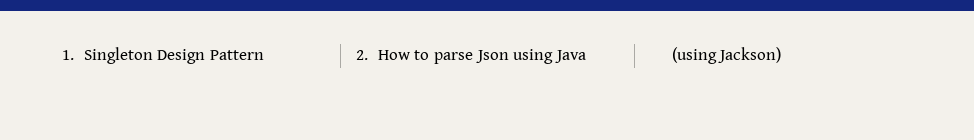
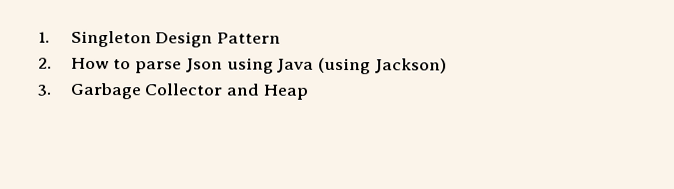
(782, 55) none -> [37,82,309,100] // 3. Garbage Collector and Heap

